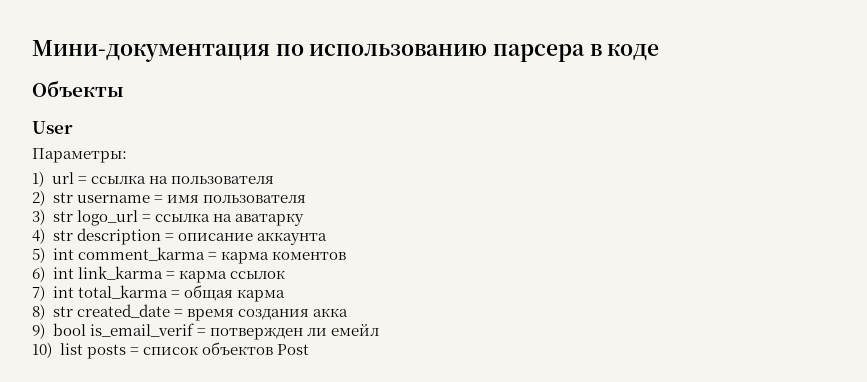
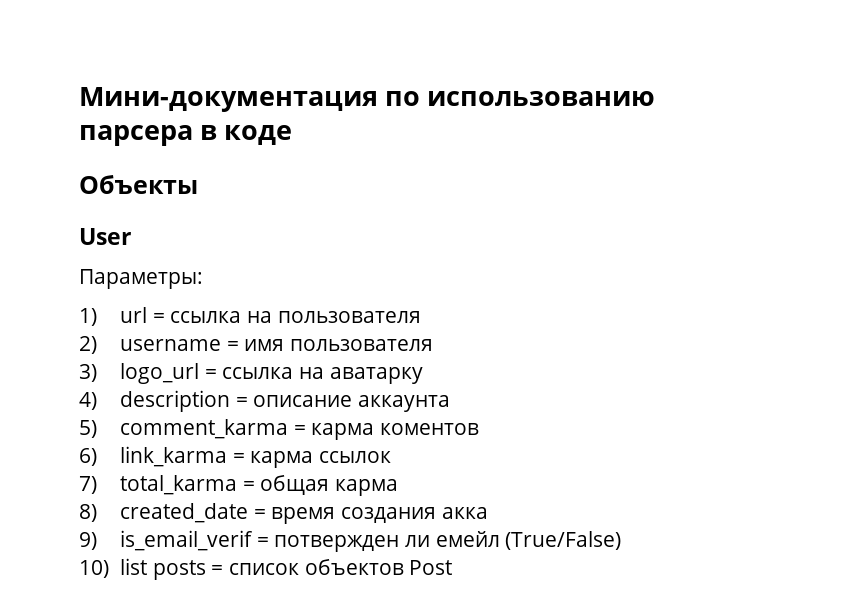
[52,192,73,203] str -> (97, 345) none
[52,211,73,222] str -> (97, 373) none
[52,230,73,241] str -> (97, 401) none
[52,248,74,260] int -> (97, 429) none
[52,267,74,279] int -> (97, 457) none
[52,286,74,298] int -> (97, 485) none
[52,306,73,317] str -> (97, 513) none
[52,323,86,336] bool -> (97, 541) none
(379, 329) none -> [505,531,622,550] (True/False)

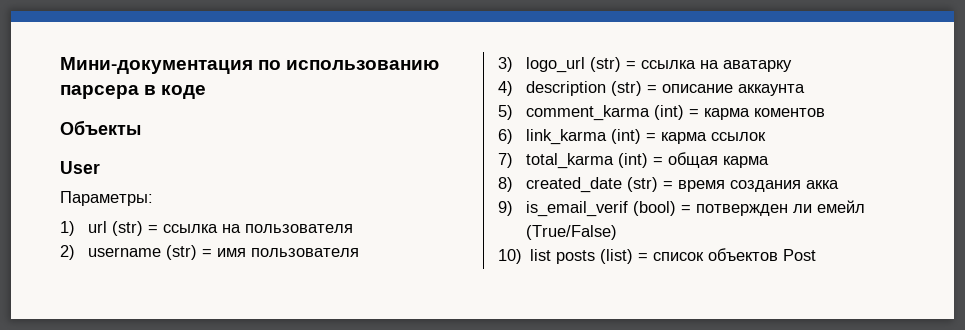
(147, 315) none -> [111,221,143,236] (str)
(221, 345) none -> [165,245,197,260] (str)
(199, 373) none -> [589,57,621,72] (str)
(230, 401) none -> [610,81,642,96] (str)
(288, 429) none -> [653,105,684,120] (int)
(227, 456) none -> [610,129,641,144] (int)
(237, 485) none -> [617,153,648,168] (int)
(248, 513) none -> [626,177,658,192] (str)
(253, 540) none -> [632,201,676,216] (bool)
(206, 570) none -> [600,249,634,264] (list)

